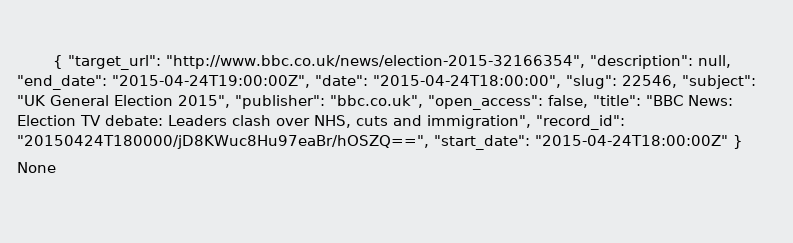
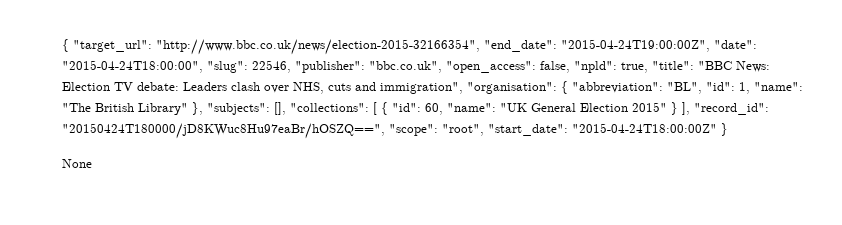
[590,55,732,69] "description": null, -> (480, 47) none
[682,75,756,89] [17,95,230,108] "subject": "UK General Election 2015", -> (291, 66) none
(588, 101) none -> [574,61,648,73] "npld": true,
[536,115,625,130] [17,135,429,149] "record_id": "20150424T180000/jD8KWuc8Hu97eaBr/hOSZQ==", -> [467,81,803,94] [62,102,769,115] [62,123,484,139] "organisation": { "abbreviation": "BL", "id": 1, "name": "The British Library" }, "subjects": [], "collections": [ { "id": 60, "name": "UK General Election 2015" } ], "record_id": "20150424T180000/jD8KWuc8Hu97eaBr/hOSZQ==", "scope": "root",

